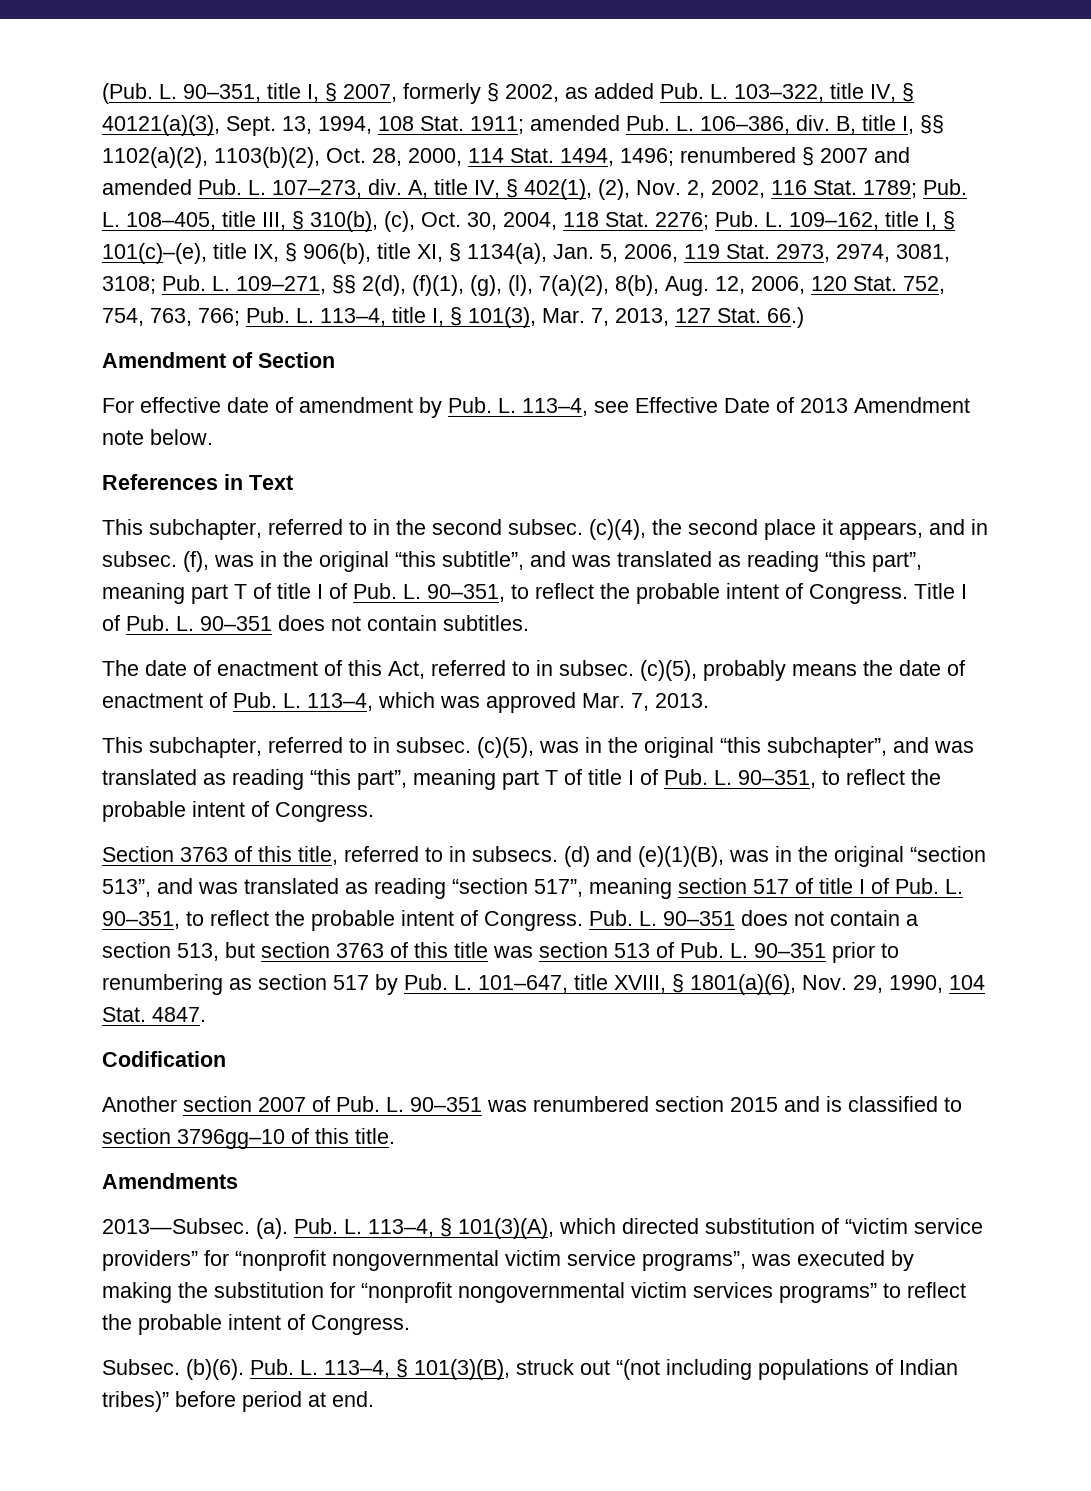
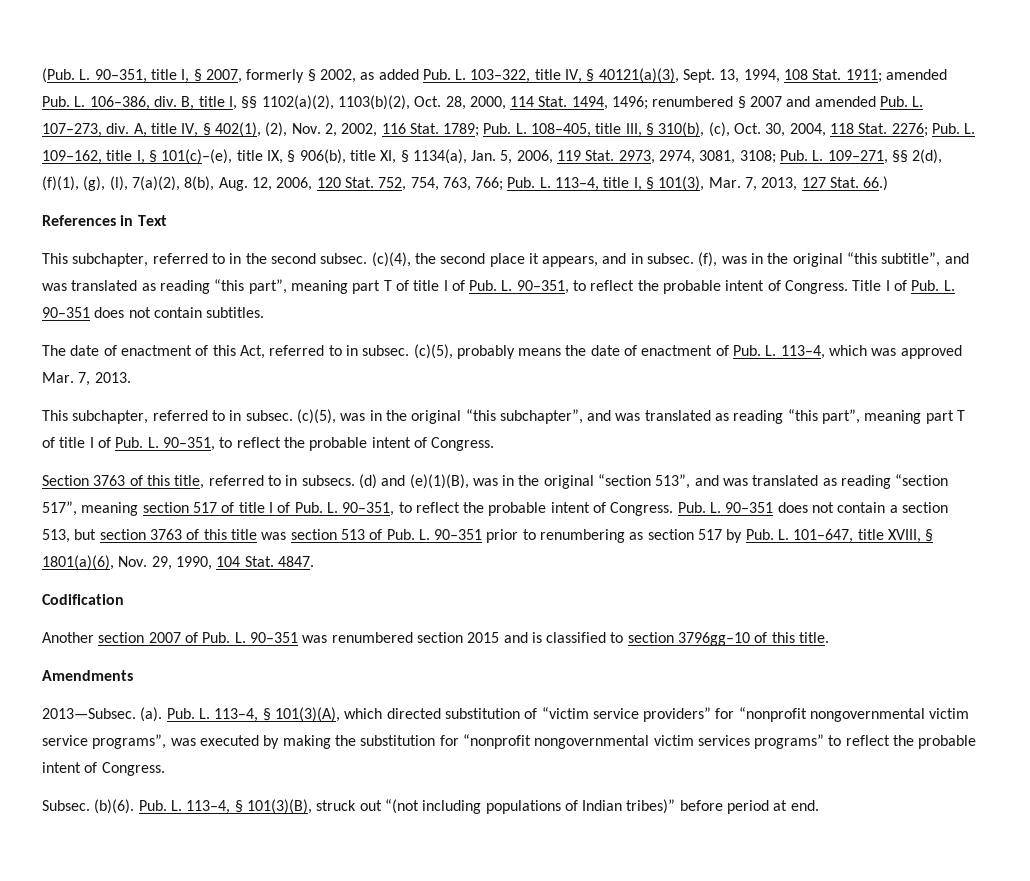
[102,352,335,368] [102,397,970,418] [102,429,213,445] // Amendment of Section // For effective date of amendment by Pub. L. 113–4, see Effective Date of 2013 Amendment note below. -> (889, 183) none

